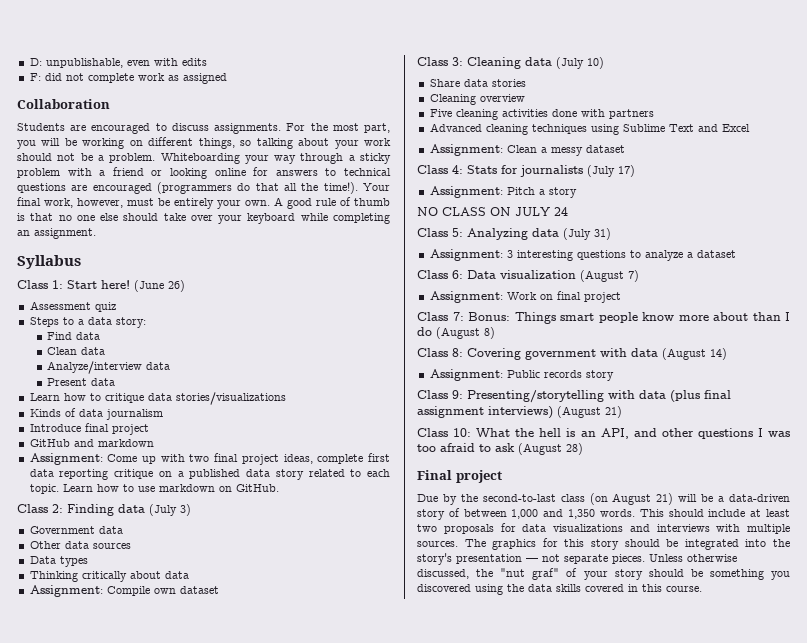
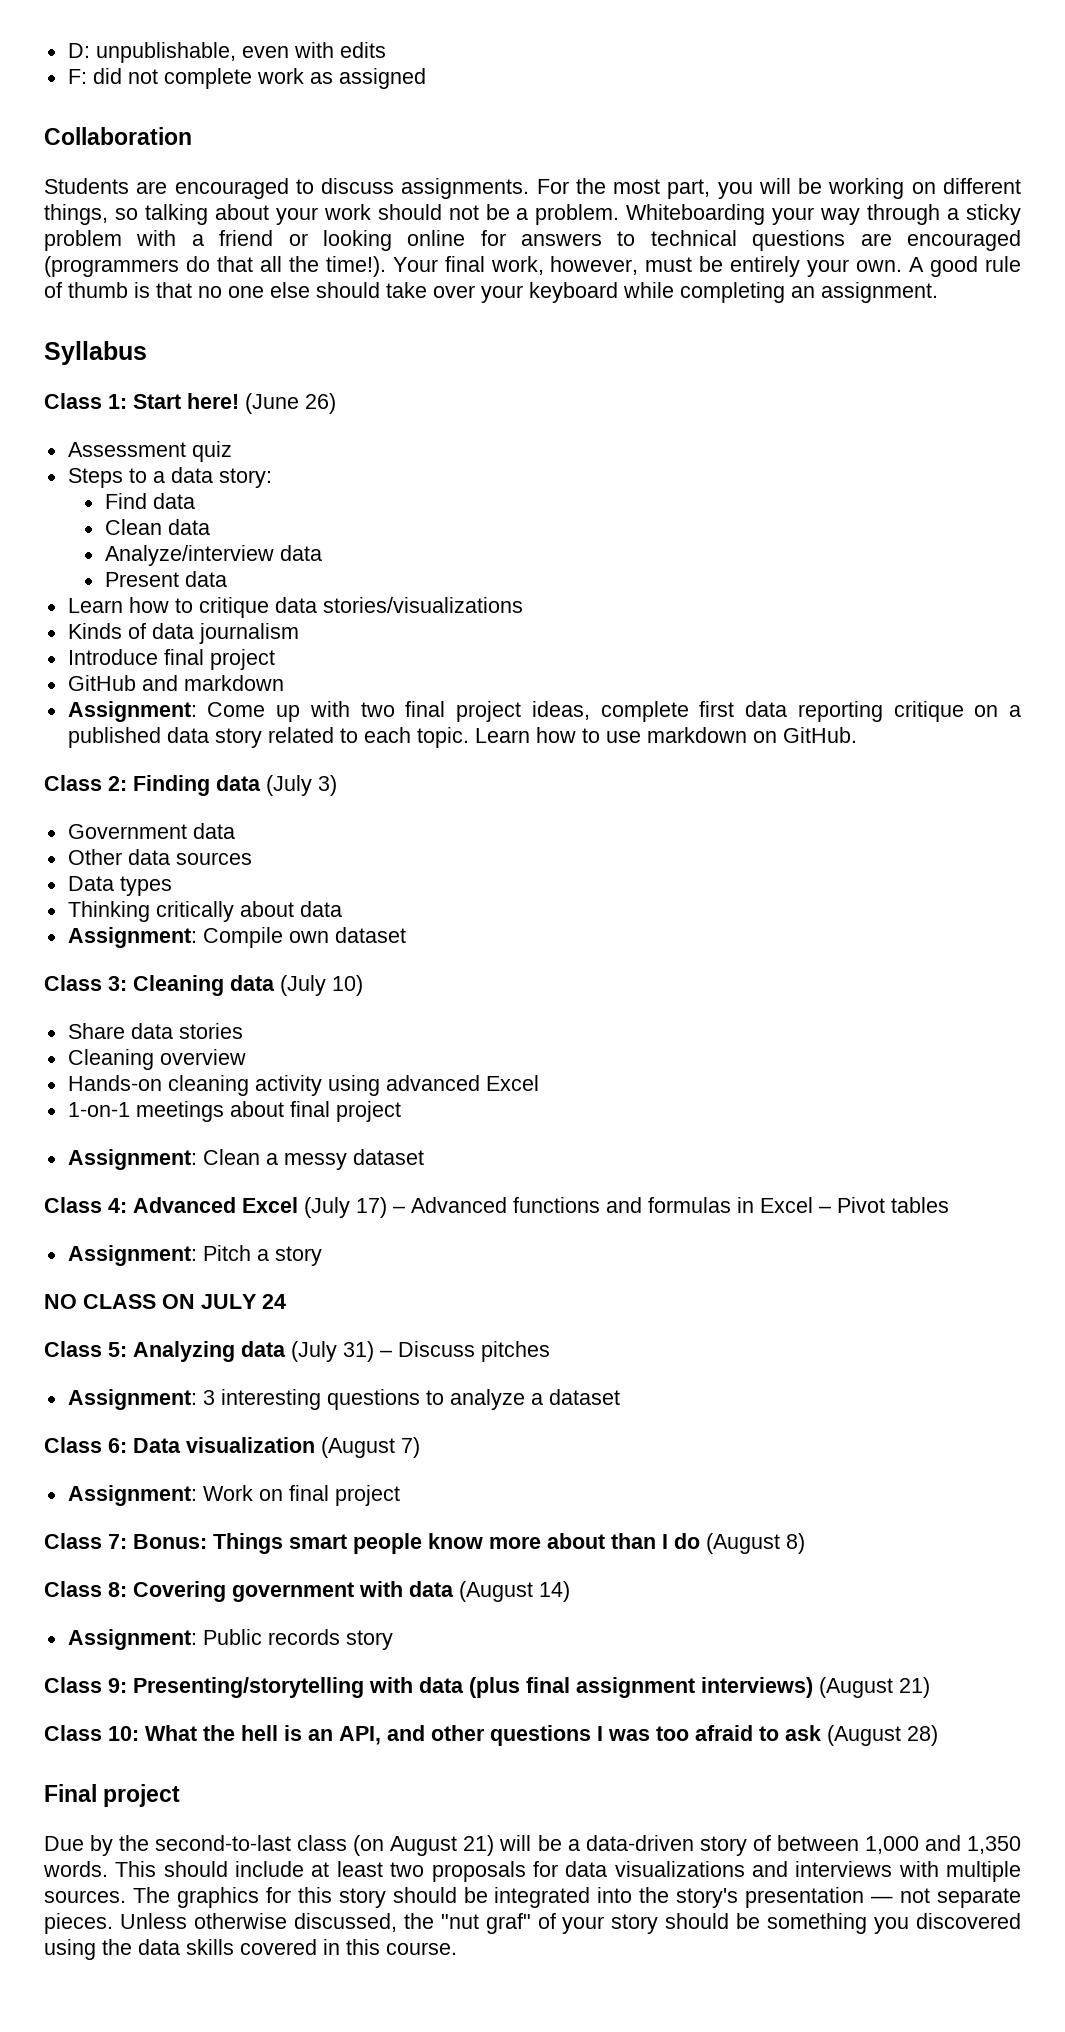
[429,109,654,120] [429,123,750,135] Five cleaning activities done with partners // Advanced cleaning techniques using Sublime Text and Excel -> [67,1075,539,1096] [67,1101,401,1122] Hands-on cleaning activity using advanced Excel // 1-on-1 meetings about final project
[467,165,583,177] Stats for journalists -> [133,1197,298,1213] Advanced Excel
(635, 171) none -> [393,1197,949,1213] – Advanced functions and formulas in Excel – Pivot tables
(611, 234) none -> [380,1341,550,1362] – Discuss pitches

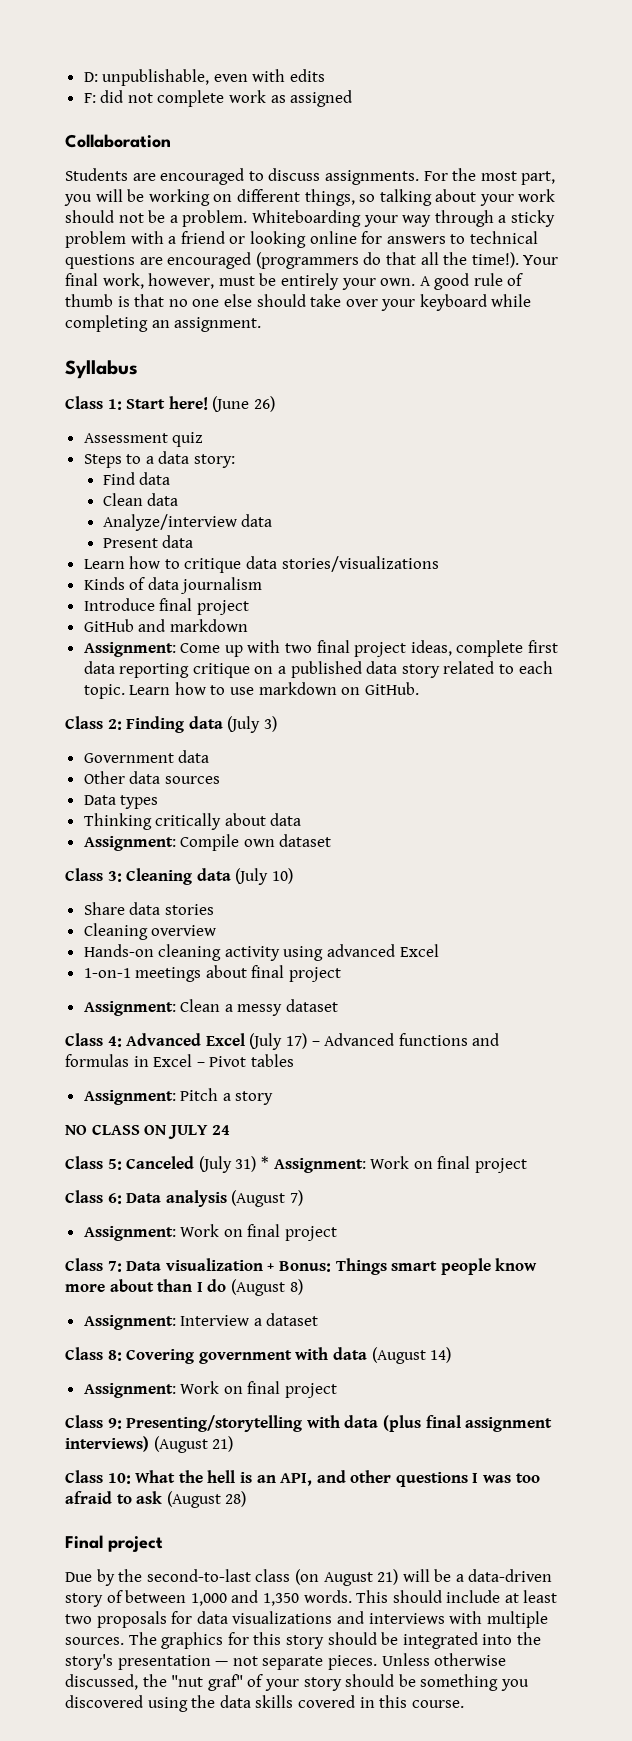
[133,1341,550,1362] [67,1389,620,1410] Analyzing data (July 31) – Discuss pitches // Assignment: 3 interesting questions to analyze a dataset -> [126,1156,527,1173] Canceled (July 31) * Assignment: Work on final project
[186,1437,315,1453] visualization -> [165,1190,227,1207] analysis
(127, 1541) none -> [126,1258,275,1271] Data visualization +
(805, 1543) none -> [83,1313,319,1330] // Assignment: Interview a dataset
[202,1629,393,1650] Public records story -> [180,1381,338,1398] Work on final project

